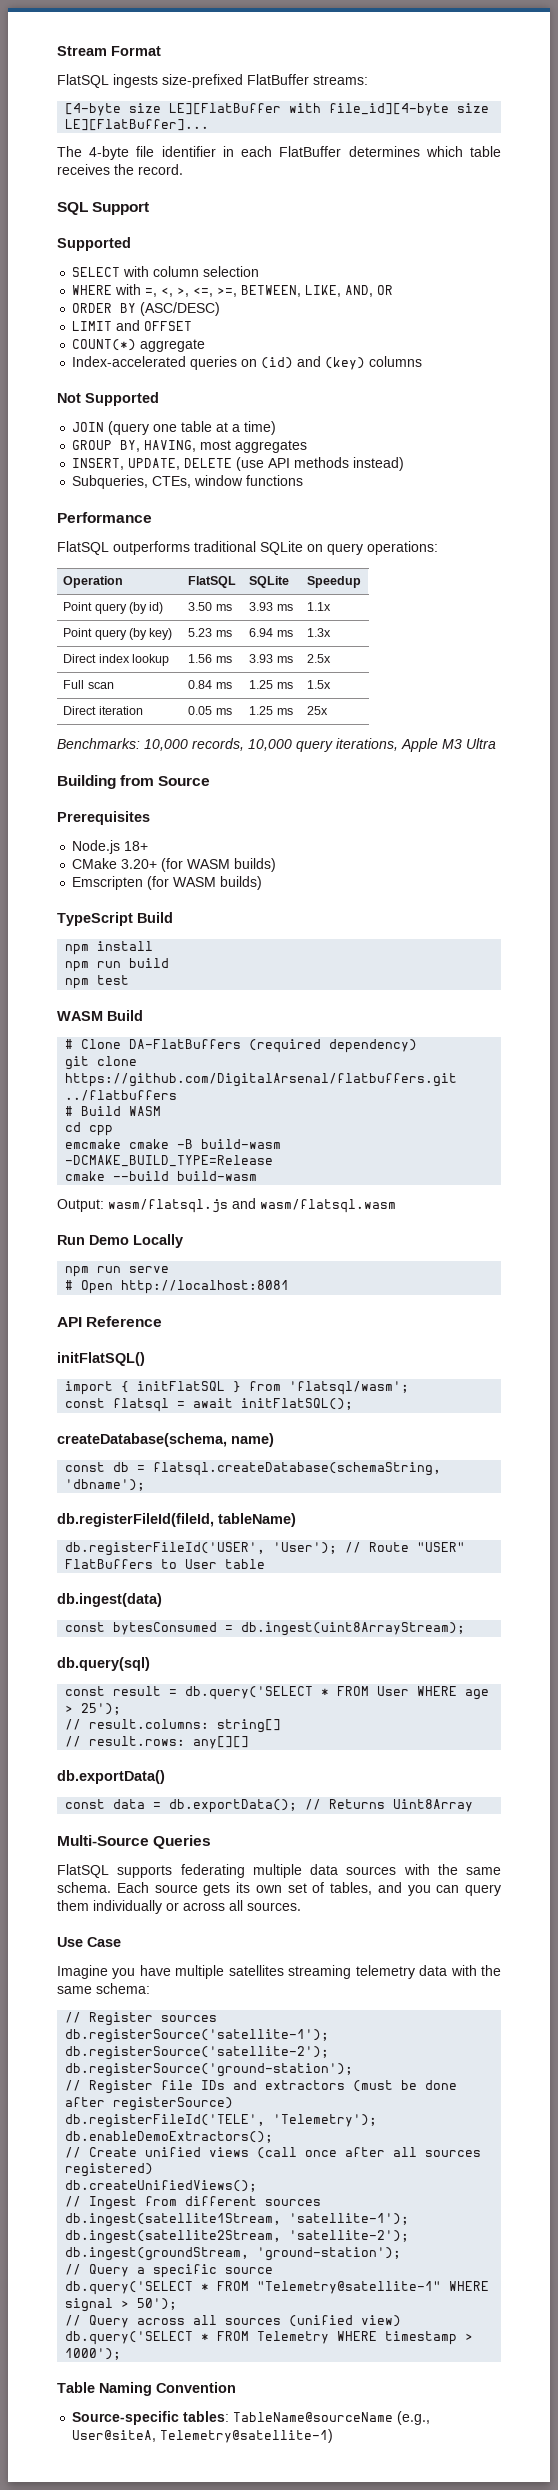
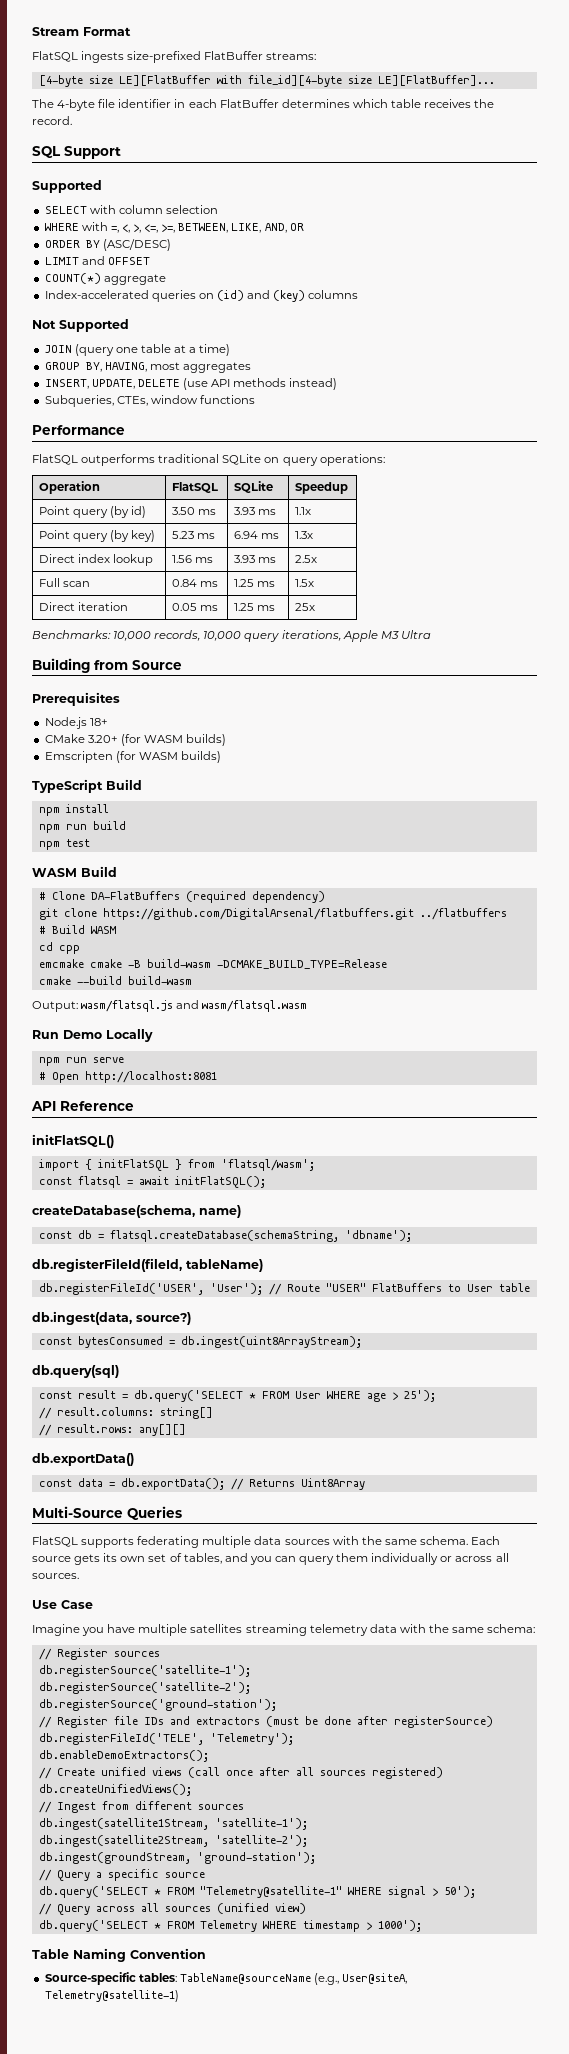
[57,1593,162,1607] db.ingest(data) -> [32,1311,191,1325] db.ingest(data, source?)

